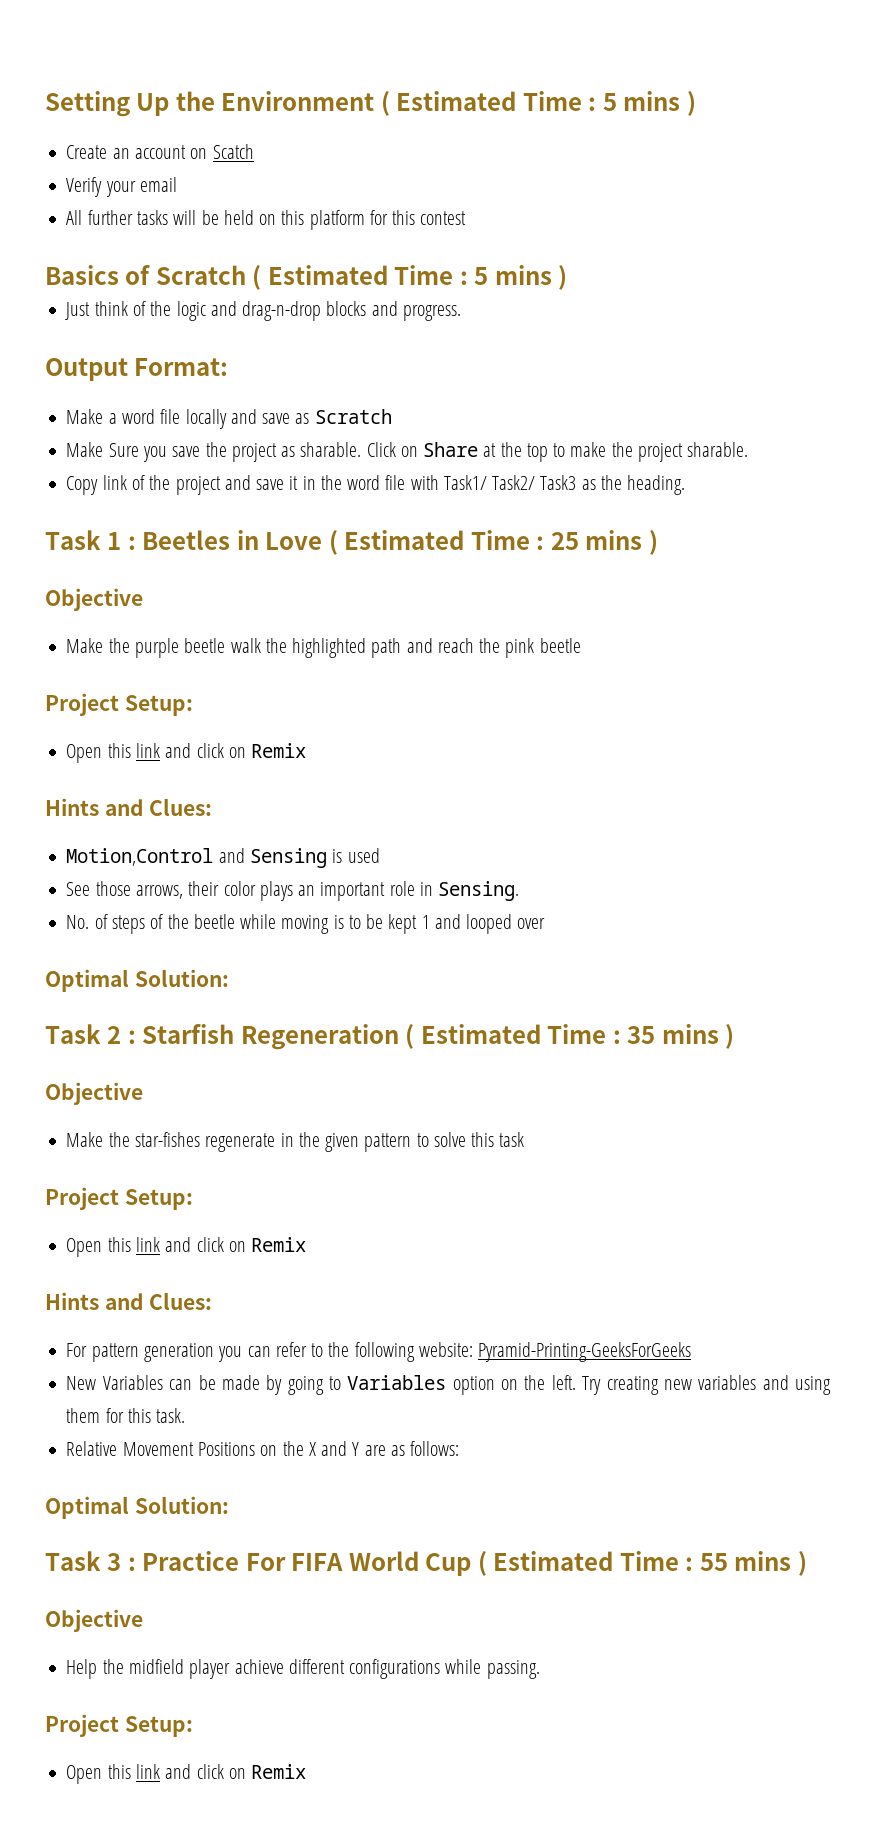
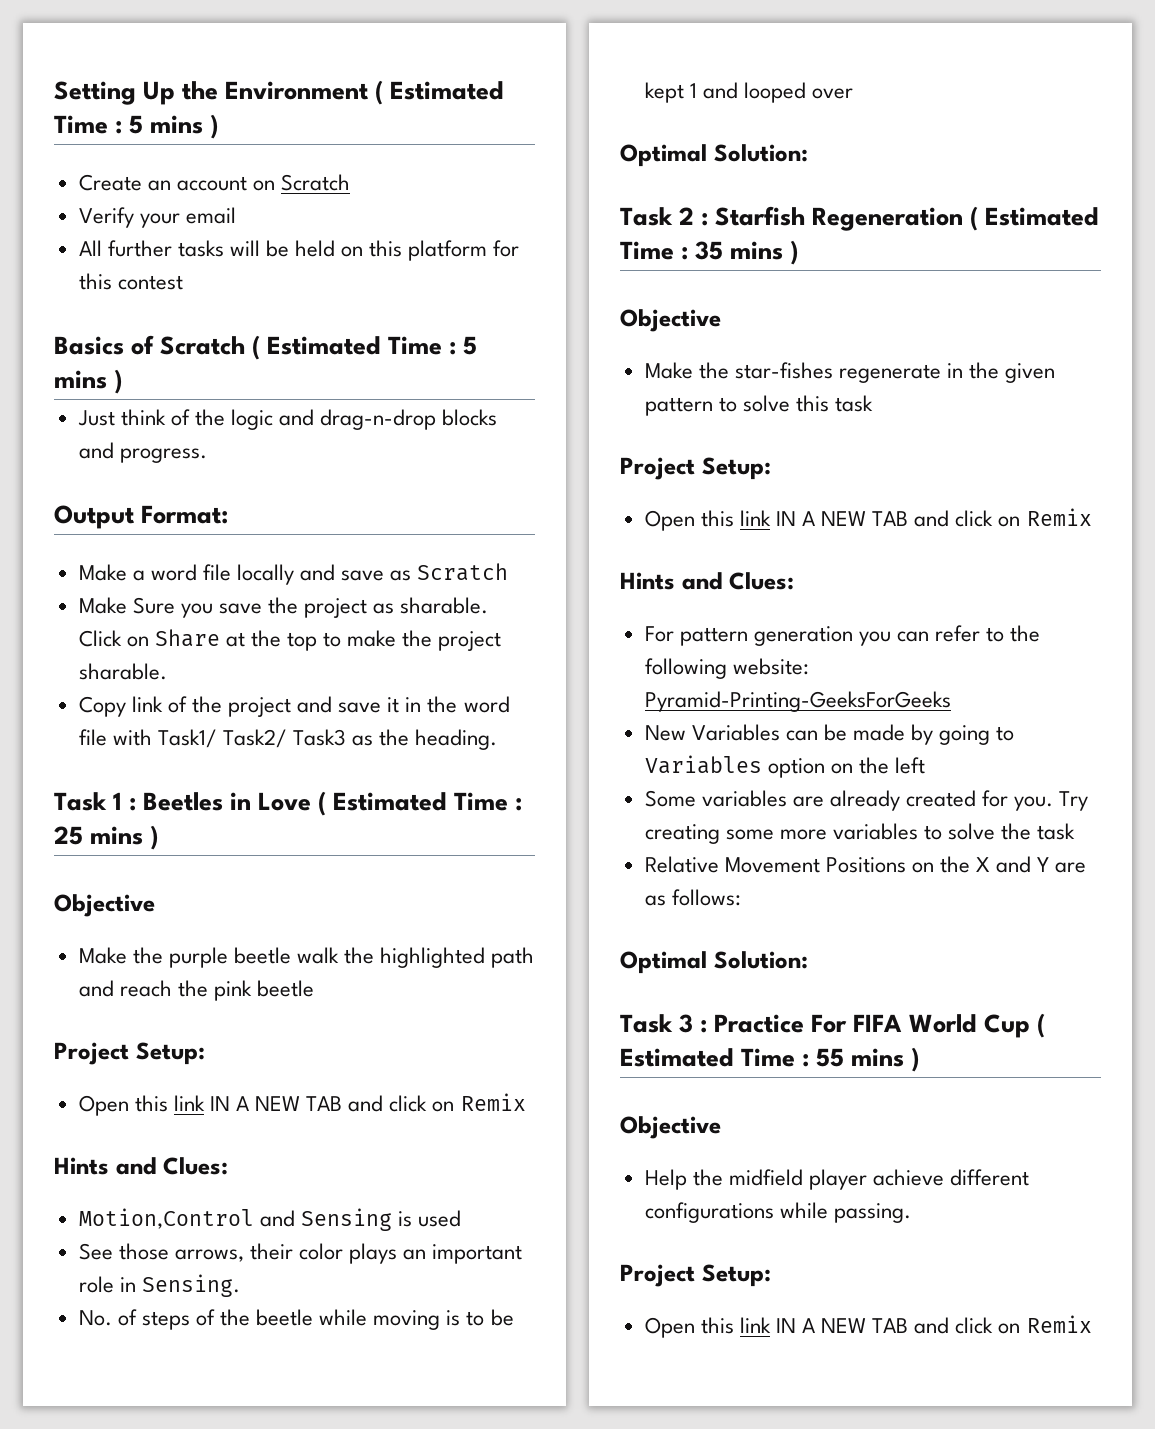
[212,144,254,159] Scatch -> [281,174,351,191] Scratch
(160, 750) none -> [209,1096,343,1111] IN A NEW TAB
(160, 1244) none -> [775,511,909,526] IN A NEW TAB
[551,1375,832,1395] [66,1408,186,1423] left. Try creating new variables and using them for this task. -> [895,757,926,774] [644,790,1089,811] [644,823,1076,844] left // Some variables are already created for you. Try creating some more variables to solve the task
(160, 1771) none -> [775,1318,909,1333] IN A NEW TAB

